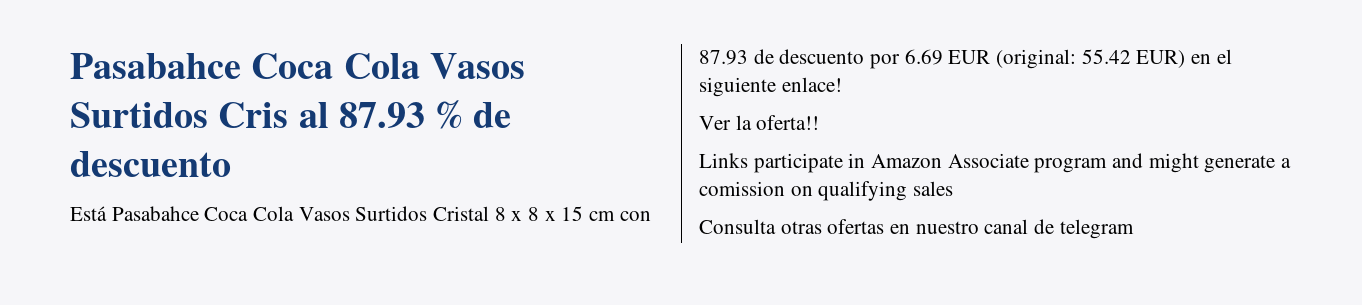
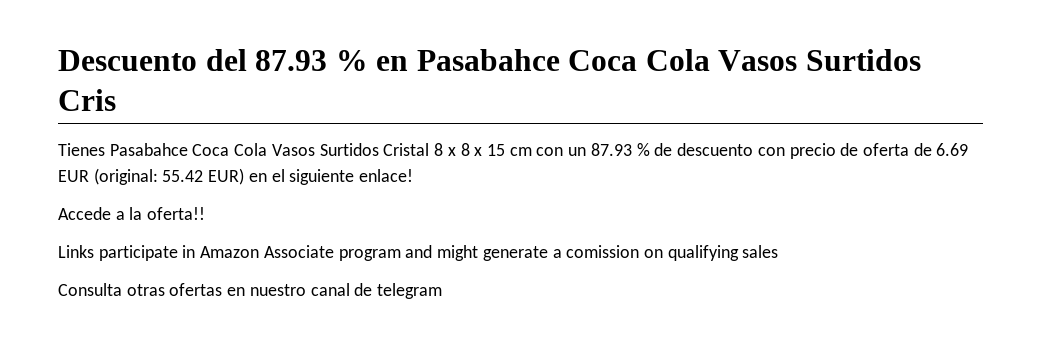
(70, 66) none -> [58,49,409,71] Descuento del 87.93 % en
[298,100,512,129] [70,151,231,177] [70,206,107,221] al 87.93 % de descuento // Está -> [58,143,105,156] // Tienes
[699,49,901,69] 87.93 de descuento por -> [568,143,932,159] un 87.93 % de descuento con precio de oferta de
[699,116,731,130] Ver -> [58,207,125,220] Accede a

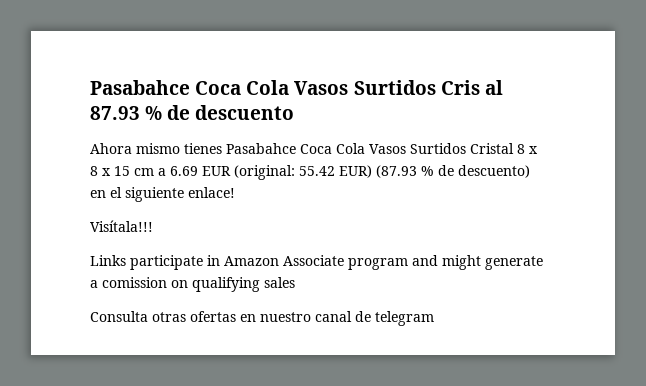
[58,49,409,71] Descuento del 87.93 % en -> (90, 87) none
[58,143,105,156] // Tienes -> [484,80,503,95] [90,105,295,120] [90,143,222,154] al 87.93 % de descuento // Ahora mismo tienes
[536,143,932,159] con un 87.93 % de descuento con precio de oferta de -> [158,168,166,176] a
(245, 176) none -> [376,165,530,178] (87.93 % de descuento)
[58,207,206,220] Accede a la oferta!! -> [90,220,153,232] Visítala!!!

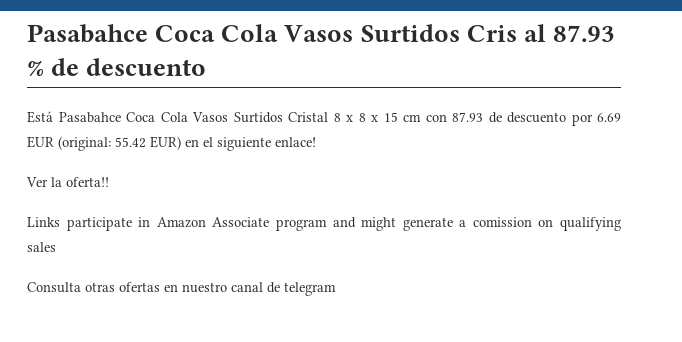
[90,143,222,154] Ahora mismo tienes -> [27,111,53,123] Está
[158,168,166,176] a -> [425,112,593,126] con 87.93 de descuento por
[376,165,530,178] (87.93 % de descuento) -> (181, 143) none
[90,220,153,232] Visítala!!! -> [26,177,109,187] Ver la oferta!!

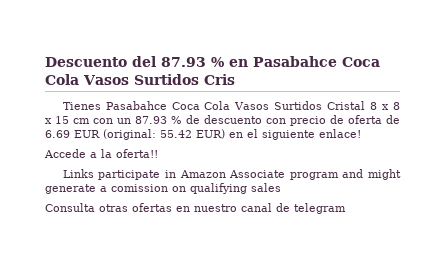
(27, 33) none -> [45,56,248,67] Descuento del 87.93 % en
[523,24,616,42] [27,58,207,77] [27,111,53,123] al 87.93 % de descuento // Está -> [62,102,101,110] // Tienes
[452,112,593,126] 87.93 de descuento por -> [117,115,400,126] un 87.93 % de descuento con precio de oferta de
[26,177,48,187] Ver -> [44,149,97,158] Accede a

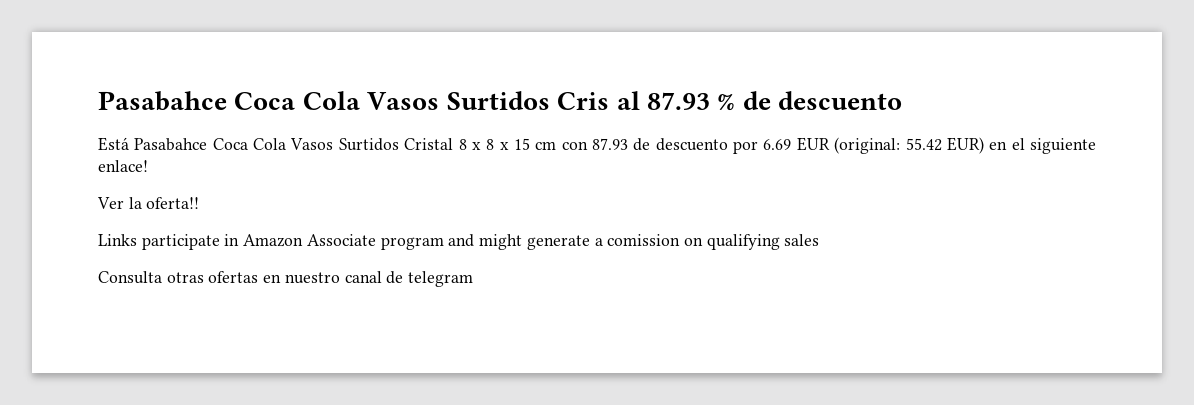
[45,56,248,67] Descuento del 87.93 % en -> (98, 101) none
[62,102,101,110] // Tienes -> [616,91,903,111] [98,137,129,151] al 87.93 % de descuento // Está
[117,115,400,126] un 87.93 % de descuento con precio de oferta de -> [592,138,759,154] 87.93 de descuento por
[44,149,97,158] Accede a -> [97,197,124,209] Ver

